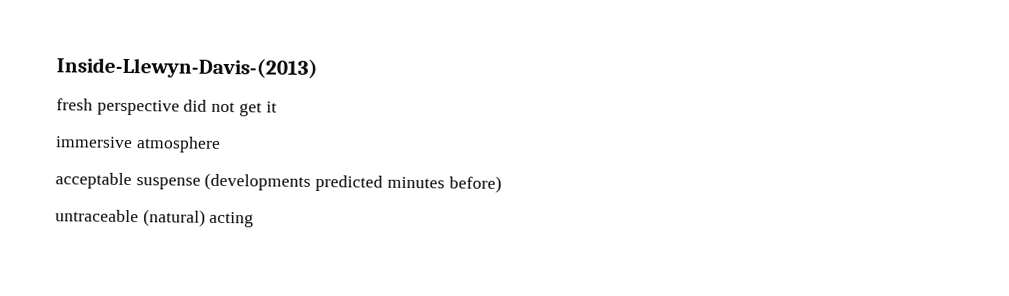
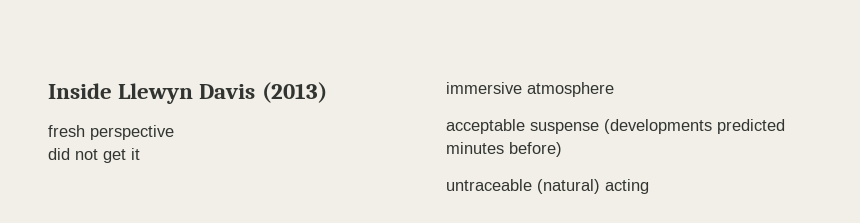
[56,56,318,80] Inside-Llewyn-Davis-(2013) -> [48,82,327,104] Inside Llewyn Davis (2013)
(180, 107) none -> (174, 132) //

